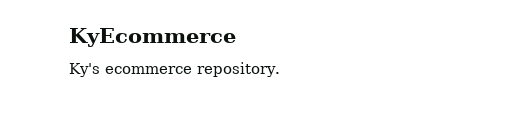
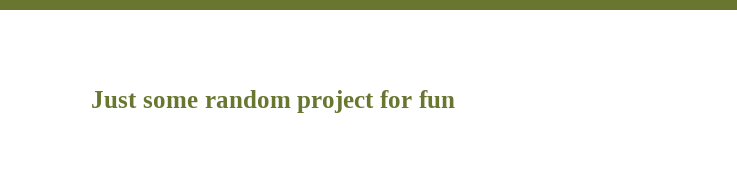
[69,28,236,47] [69,62,280,77] KyEcommerce // Ky's ecommerce repository. -> [91,90,455,113] Just some random project for fun

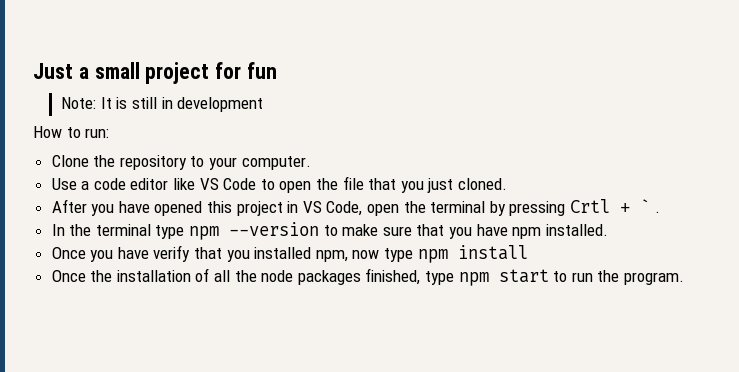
[142,90,291,108] some random -> [78,62,140,79] a small
(455, 99) none -> [61,97,264,112] [33,126,110,138] [51,155,311,170] [51,176,507,193] [51,199,660,216] [51,222,608,240] [51,245,528,263] [51,268,684,286] // Note: It is still in development // How to run: // Clone the repository to your computer. // Use a code editor like VS Code to open the file that you just cloned. // After you have opened this project in VS Code, open the terminal by pressing Crtl + ` . // In the terminal type npm --version to make sure that you have npm installed. // Once you have verify that you installed npm, now type npm install // Once the installation of all the node packages finished, type npm start to run the program.

